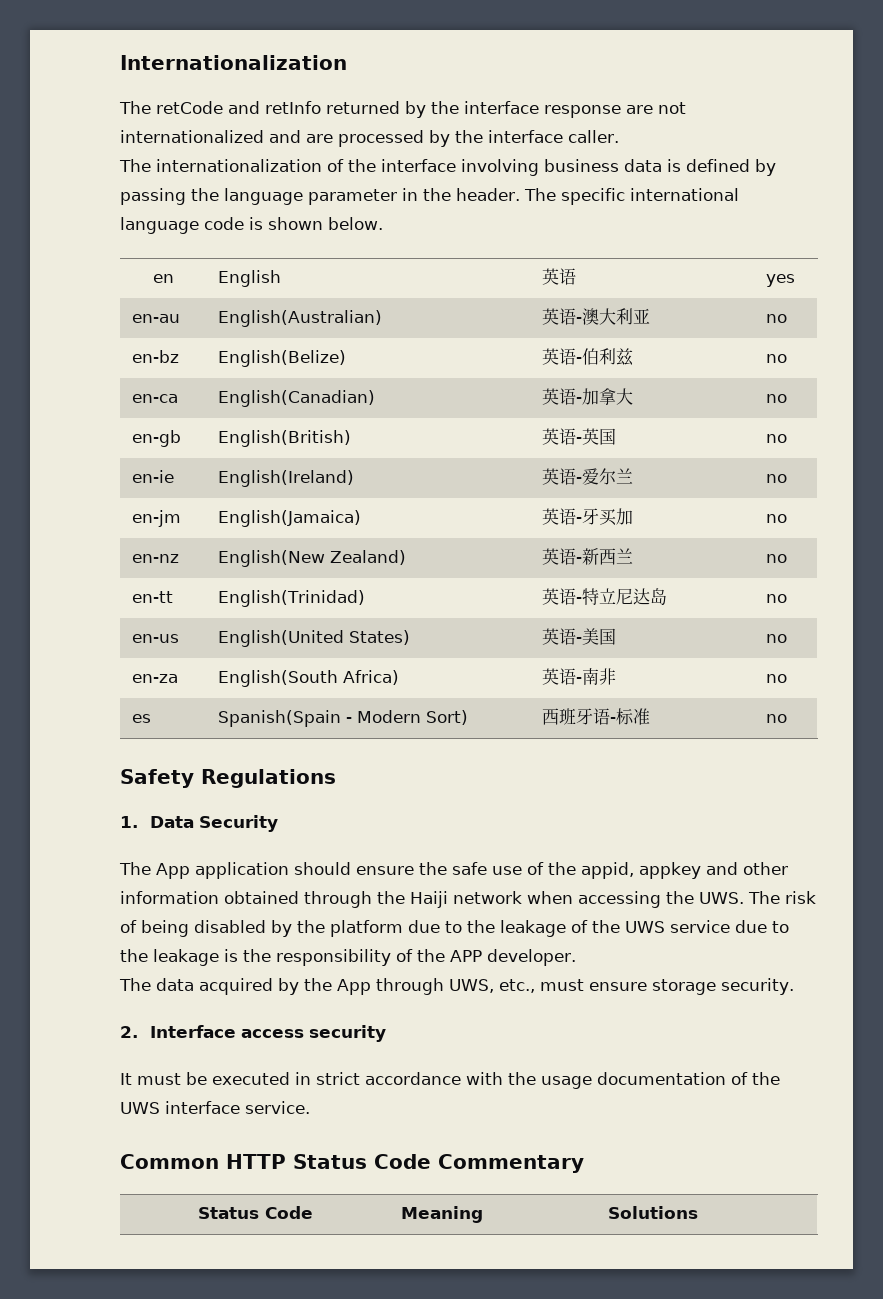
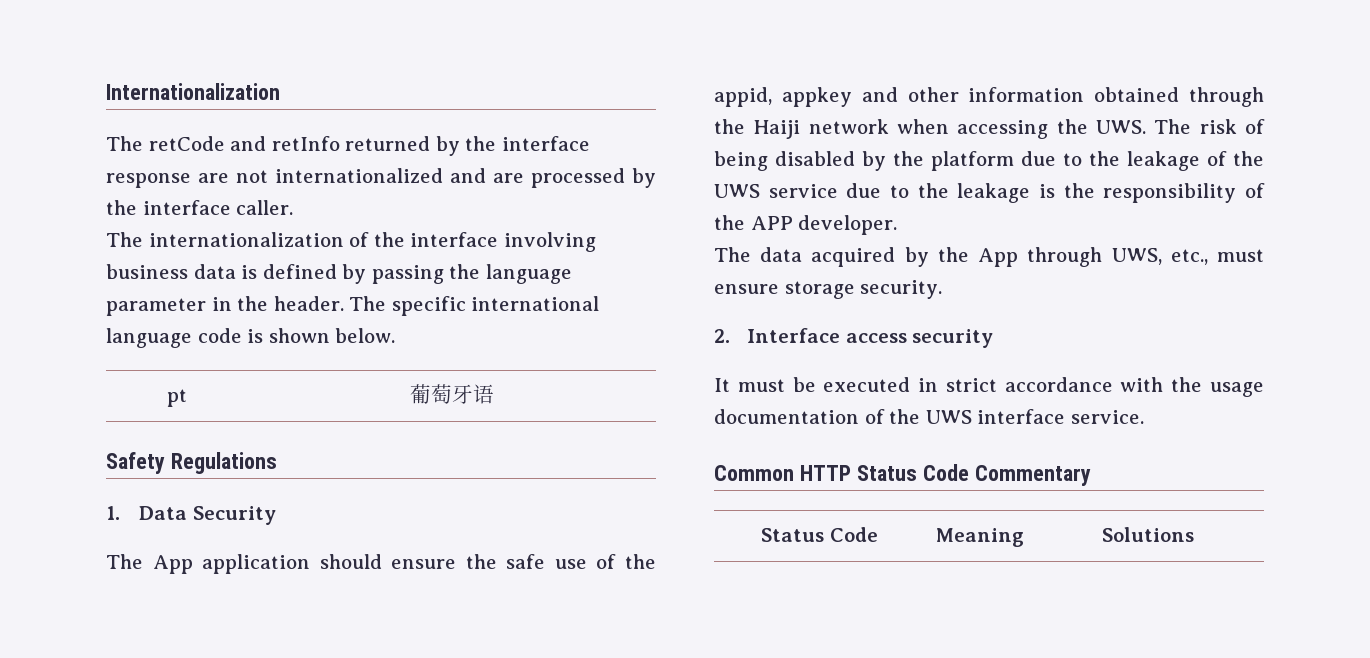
[153,274,174,283] [218,270,282,287] [542,268,577,285] [766,274,796,287] [132,314,181,323] [218,310,383,327] [542,308,651,325] [766,314,788,323] [132,350,180,363] [218,350,347,367] [542,348,635,366] [766,354,788,363] [132,394,179,403] [218,390,376,407] [542,388,634,405] [766,394,788,403] [132,430,182,447] [218,430,352,447] [542,428,617,445] [766,434,788,443] [132,470,175,483] [218,470,355,487] [542,468,634,485] [766,474,788,483] [132,510,182,527] [218,510,362,527] [542,508,634,526] [766,514,788,523] [132,554,180,563] [218,550,407,567] [542,548,634,565] [766,554,788,563] [132,591,174,603] [218,590,366,607] [542,588,668,606] [766,594,788,603] [132,634,180,643] [218,630,411,647] [542,628,617,645] [766,634,788,643] [132,674,179,683] [218,670,400,687] [542,668,617,685] [766,674,788,683] [132,714,152,723] [218,710,469,727] [542,708,651,725] [766,714,788,723] en | English | 英语 | yes // en-au | English(Australian) | 英语-澳大利亚 | no // en-bz | English(Belize) | 英语-伯利兹 | no // en-ca | English(Canadian) | 英语-加拿大 | no // en-gb | English(British) | 英语-英国 | no // en-ie | English(Ireland) | 英语-爱尔兰 | no // en-jm | English(Jamaica) | 英语-牙买加 | no // en-nz | English(New Zealand) | 英语-新西兰 | no // en-tt | English(Trinidad) | 英语-特立尼达岛 | no // en-us | English(United States) | 英语-美国 | no // en-za | English(South Africa) | 英语-南非 | no // es | Spanish(Spain - Modern Sort) | 西班牙语-标准 | no -> [167,389,187,407] [409,384,494,404] pt | 葡萄牙语

